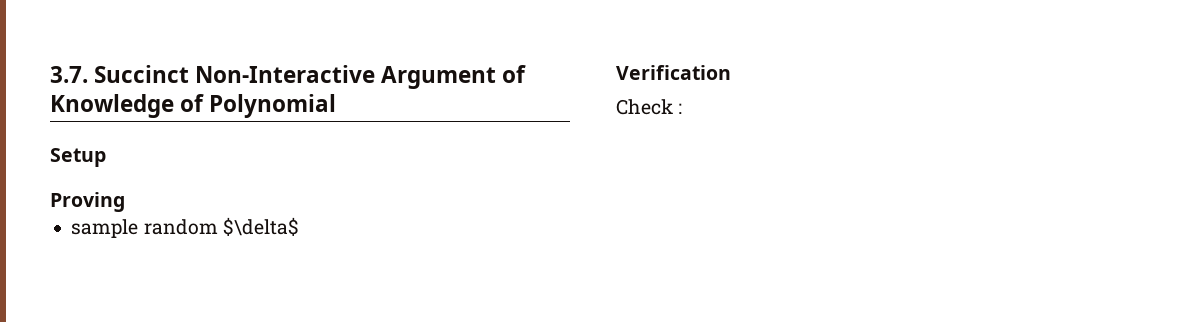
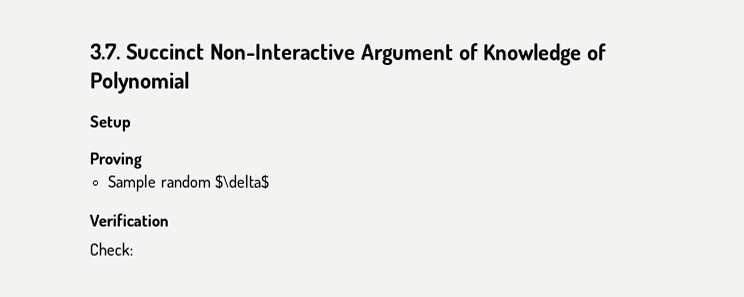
[71,219,139,238] sample -> [107,174,157,192] Sample
[616,99,683,115] Check : -> [89,242,133,256] Check:

